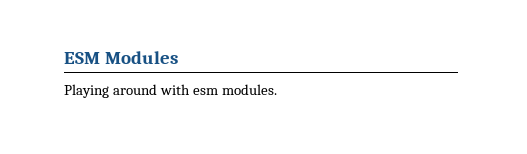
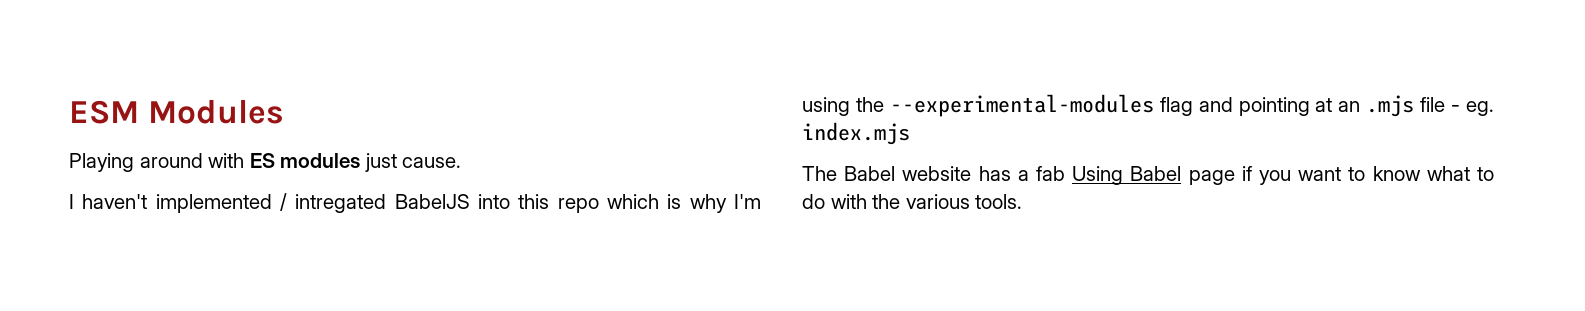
[192,84,277,95] esm modules. -> [249,153,462,172] [69,193,762,213] [802,94,1494,117] [802,122,910,145] [802,166,1494,185] [802,194,1023,209] ES modules just cause. // I haven't implemented / intregated BabelJS into this repo which is why I'm using the --experimental-modules flag and pointing at an .mjs file - eg. index.mjs // The Babel website has a fab Using Babel page if you want to know what to do with the various tools.

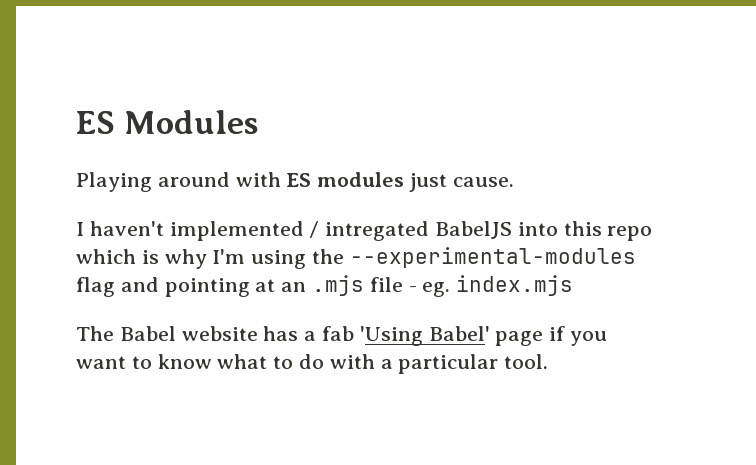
[69,100,139,124] ESM -> [76,111,115,134] ES
[1072,166,1182,185] Using Babel -> [359,326,490,346] 'Using Babel'
[872,194,1023,209] the various tools. -> [380,354,549,374] a particular tool.

